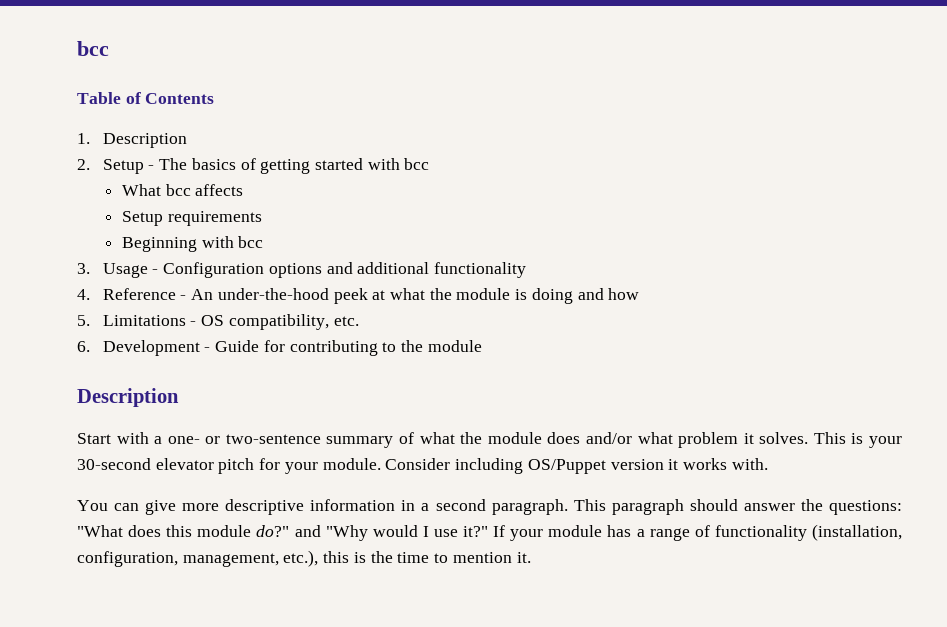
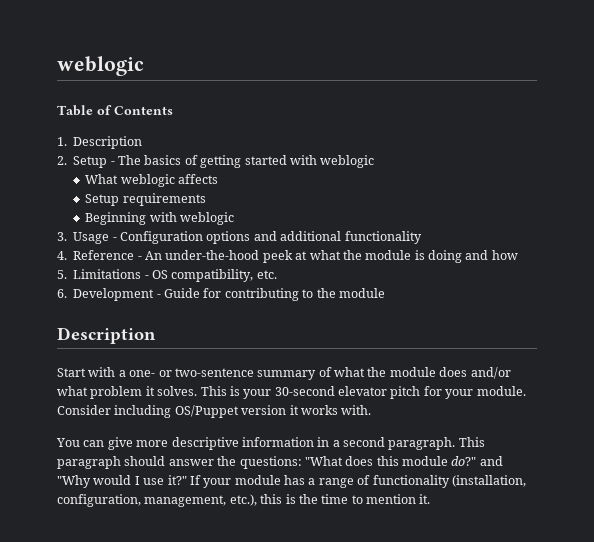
[77,41,109,56] bcc -> [57,56,144,76] weblogic
[404,158,430,170] bcc -> [320,155,375,168] weblogic
[165,184,191,196] bcc -> [120,174,175,187] weblogic
[238,236,264,248] bcc -> [180,212,235,225] weblogic

